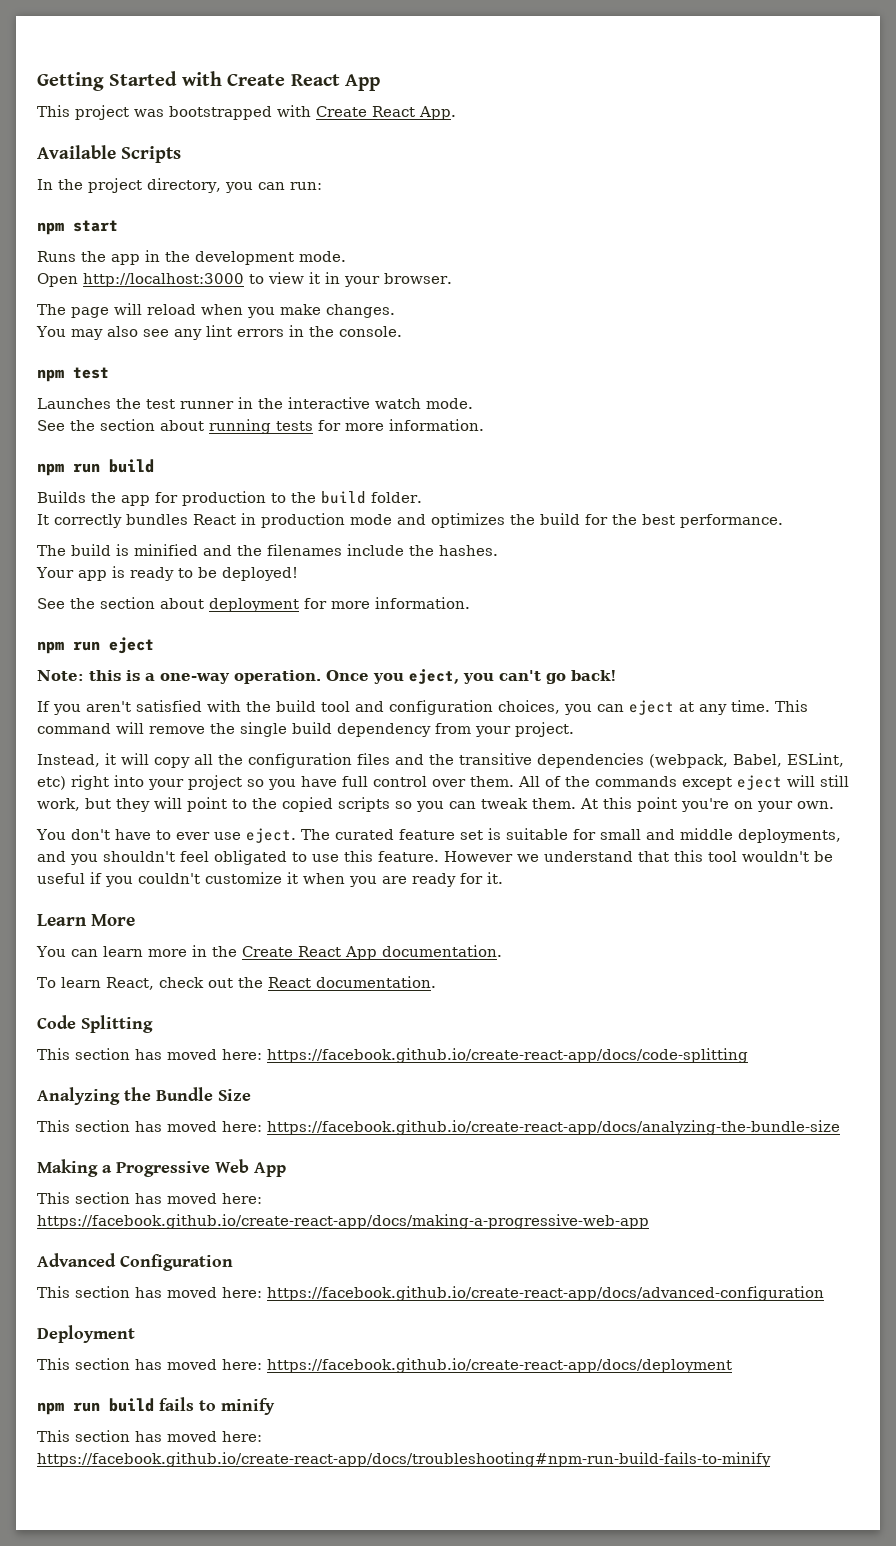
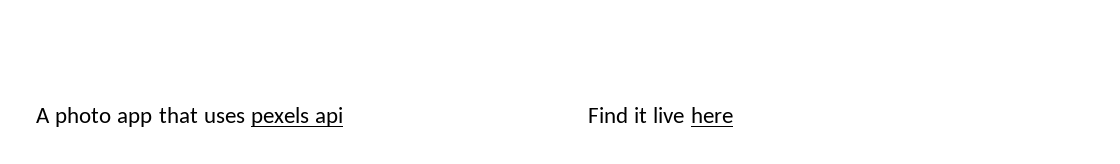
[37,71,380,91] [37,105,456,120] [37,145,182,163] [37,178,322,193] [37,220,118,235] [37,250,346,265] [37,272,452,287] [37,303,395,318] [36,325,402,340] [37,367,109,382] [37,397,473,409] [37,419,484,434] [37,459,154,476] [37,491,422,506] [37,513,783,528] [37,544,498,556] [36,566,298,581] [37,597,470,612] [37,637,154,654] [37,669,617,684] [37,700,808,715] [37,722,574,737] [37,753,844,768] [37,775,849,790] [37,797,834,812] [36,828,841,843] [37,850,833,865] [37,872,503,887] [37,914,136,926] [36,945,502,960] [37,976,436,990] [37,1015,153,1033] [37,1048,748,1063] [37,1087,251,1105] [37,1120,840,1135] [37,1159,286,1177] [37,1192,262,1204] [37,1214,649,1229] [37,1253,233,1271] [37,1286,824,1301] [37,1325,135,1343] [37,1358,732,1373] [37,1397,275,1415] [37,1430,262,1442] [37,1452,771,1467] Getting Started with Create React App // This project was bootstrapped with Create React App. // Available Scripts // In the project directory, you can run: // npm start // Runs the app in the development mode. // Open http://localhost:3000 to view it in your browser. // The page will reload when you make changes. // You may also see any lint errors in the console. // npm test // Launches the test runner in the interactive watch mode. // See the section about running tests for more information. // npm run build // Builds the app for production to the build folder. // It correctly bundles React in production mode and optimizes the build for the best performance. // The build is minified and the filenames include the hashes. // Your app is ready to be deployed! // See the section about deployment for more information. // npm run eject // Note: this is a one-way operation. Once you eject, you can't go back! // If you aren't satisfied with the build tool and configuration choices, you can eject at any time. This command will remove the single build dependency from your project. // Instead, it will copy all the configuration files and the transitive dependencies (webpack, Babel, ESLint, etc) right into your project so you have full control over them. All of the commands except eject will still work, but they will point to the copied scripts so you can tweak them. At this point you're on your own. // You don't have to ever use eject. The curated feature set is suitable for small and middle deployments, and you shouldn't feel obligated to use this feature. However we understand that this tool wouldn't be useful if you couldn't customize it when you are ready for it. // Learn More // You can learn more in the Create React App documentation. // To learn React, check out the React documentation. // Code Splitting // This section has moved here: https://facebook.github.io/create-react-app/docs/code-splitting // Analyzing the Bundle Size // This section has moved here: https://facebook.github.io/create-react-app/docs/analyzing-the-bundle-size // Making a Progressive Web App // This section has moved here: https://facebook.github.io/create-react-app/docs/making-a-progressive-web-app // Advanced Configuration // This section has moved here: https://facebook.github.io/create-react-app/docs/advanced-configuration // Deployment // This section has moved here: https://facebook.github.io/create-react-app/docs/deployment // npm run build fails to minify // This section has moved here: https://facebook.github.io/create-react-app/docs/troubleshooting#npm-run-build-fails-to-minify -> [36,107,344,127] [588,107,733,123] A photo app that uses pexels api // Find it live here

